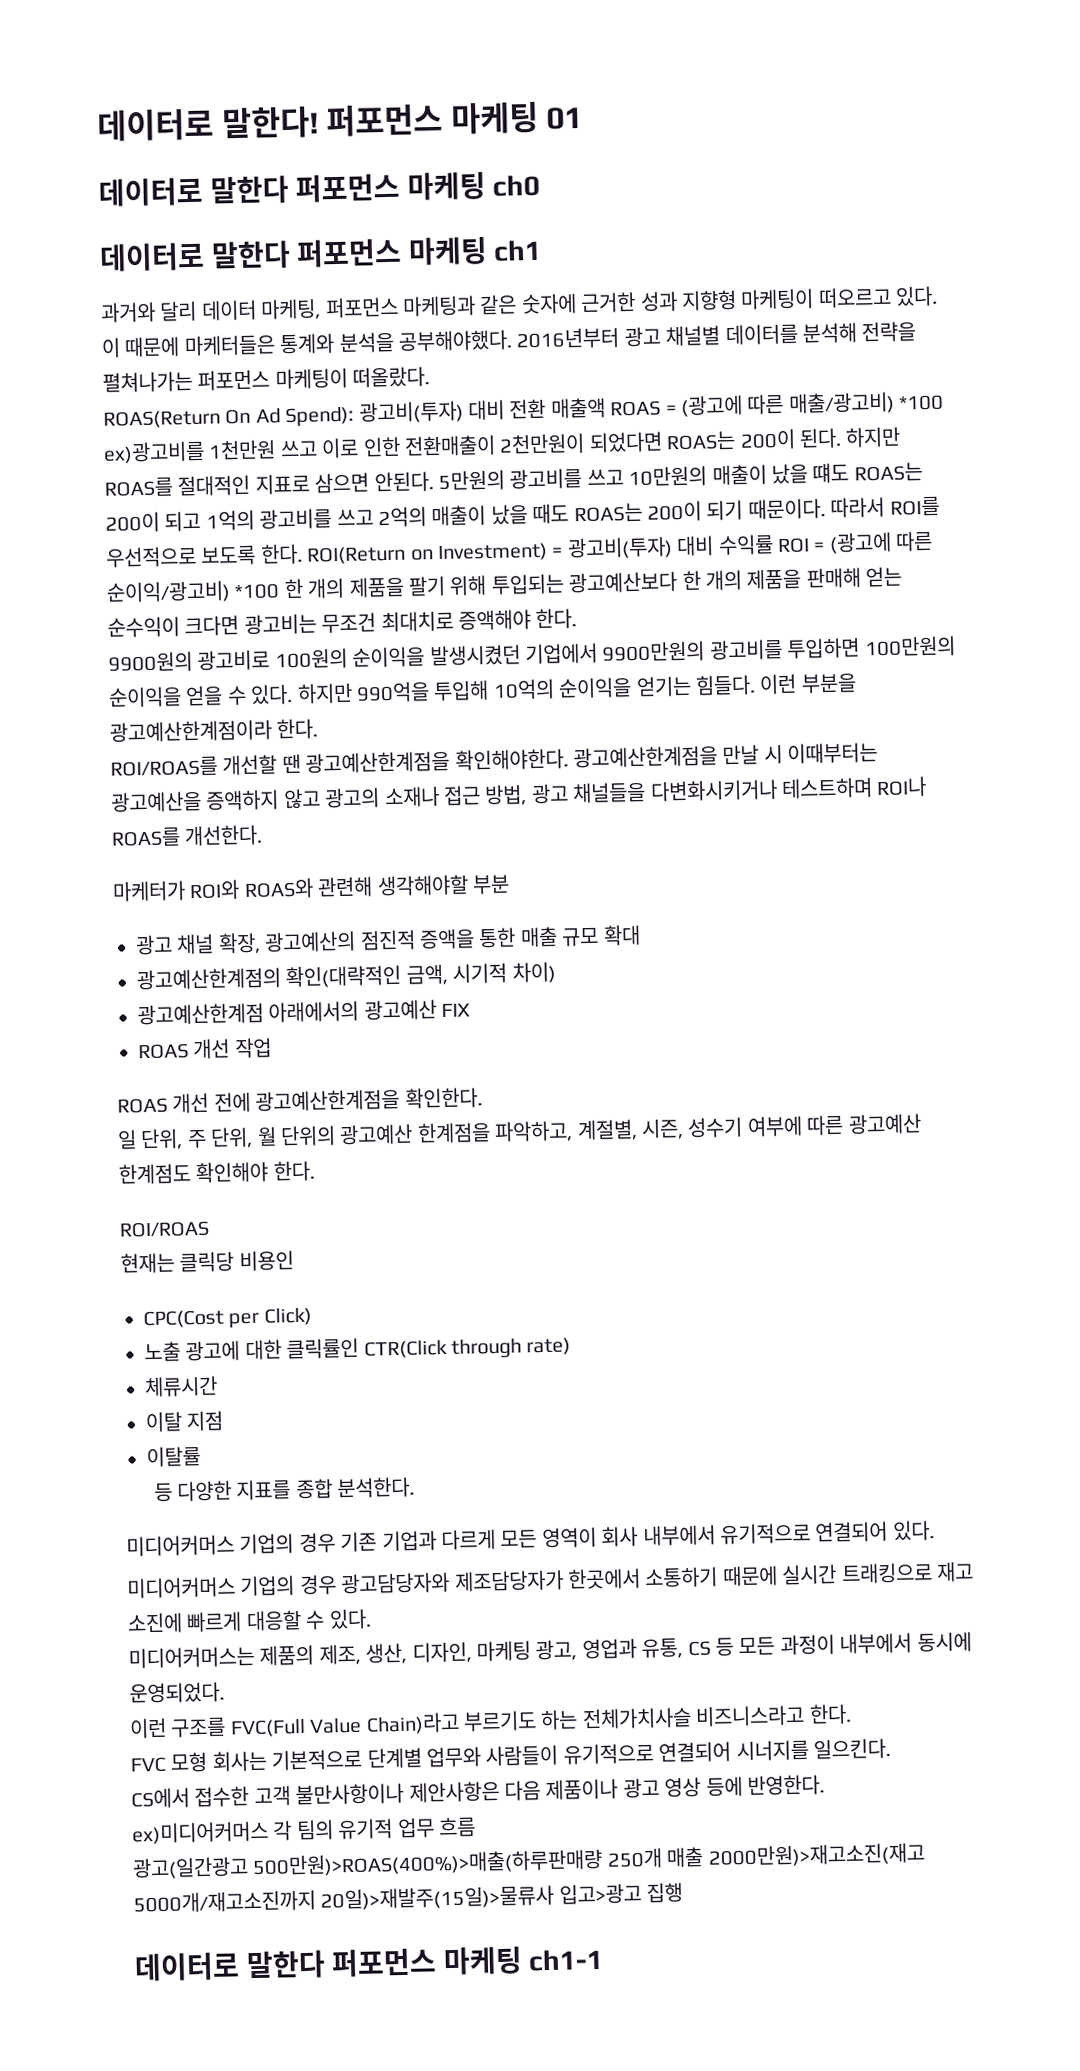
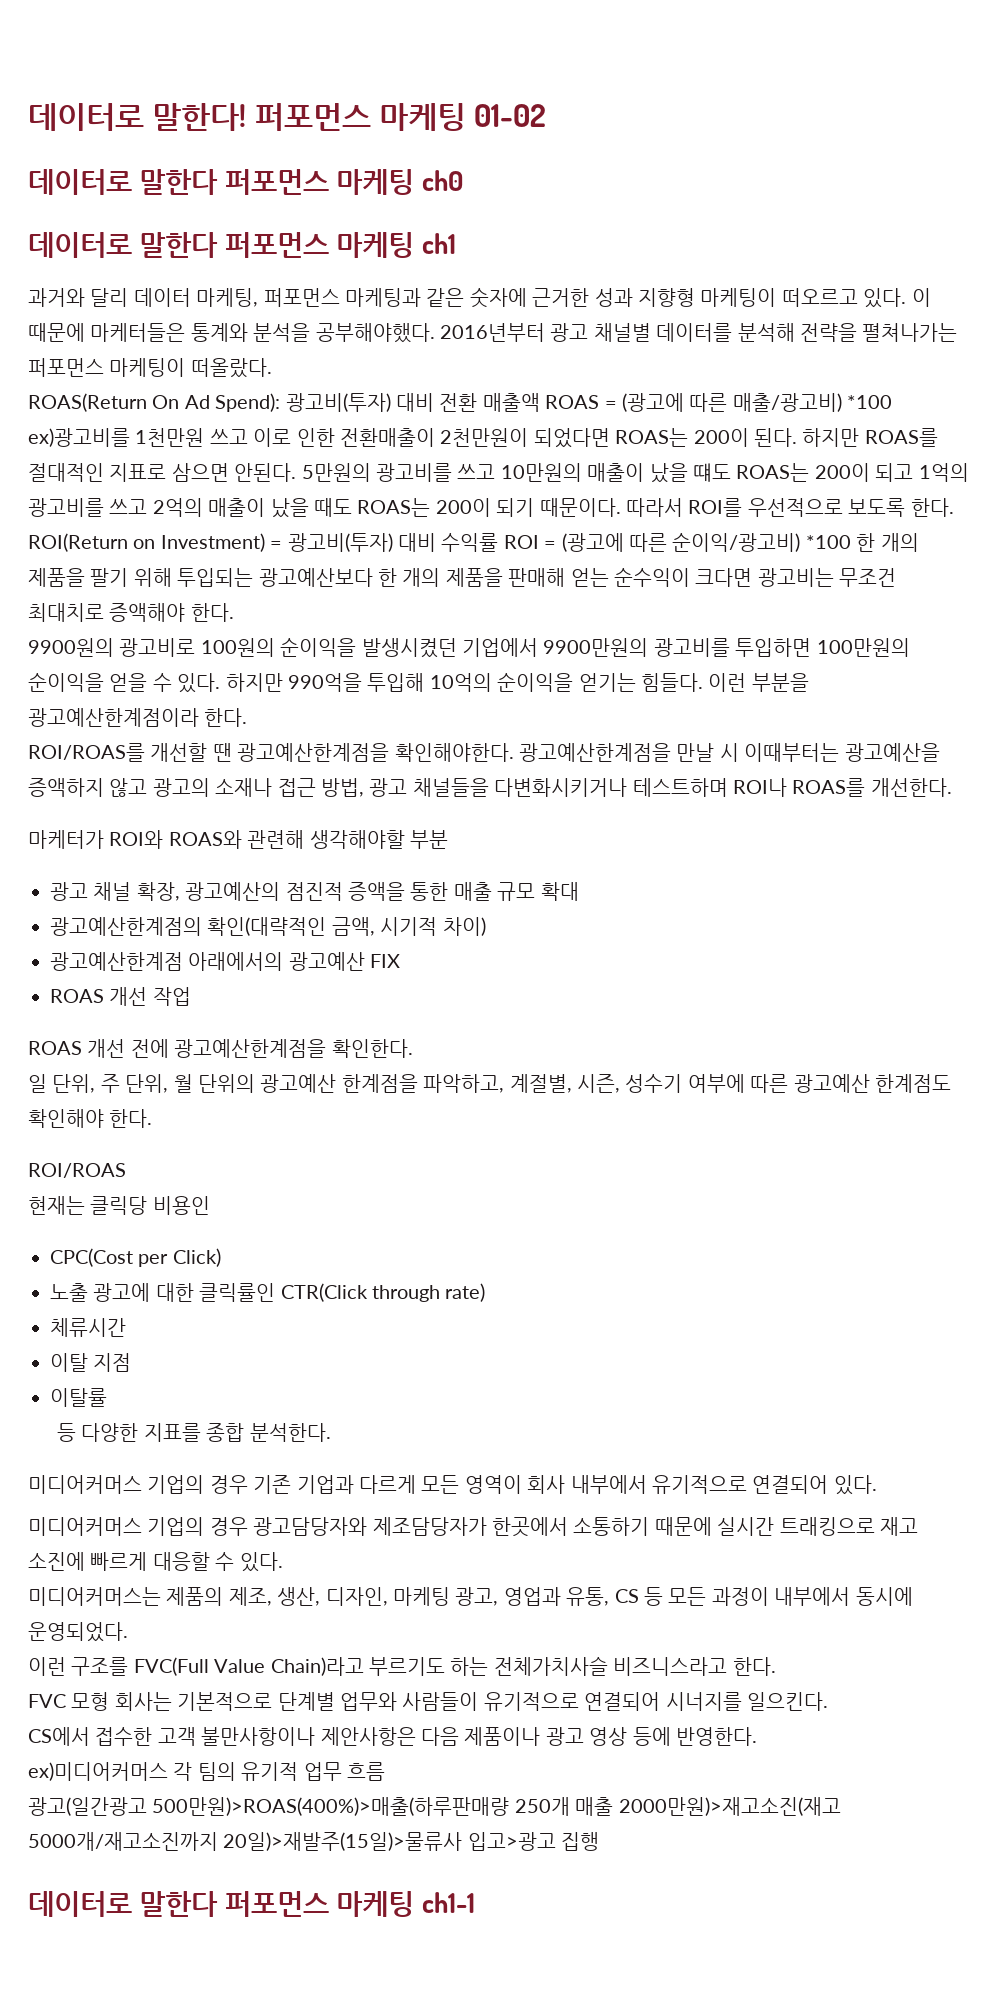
[546,106,584,130] 01 -> [474,104,547,127] 01-02

